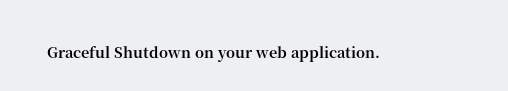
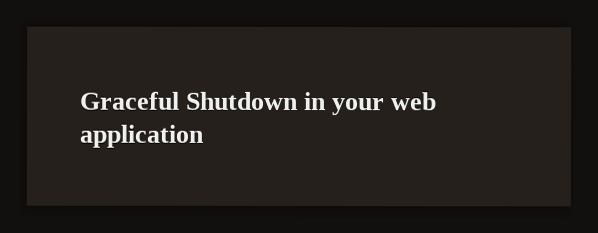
[195,50,214,58] on -> [304,92,328,111] in
[291,46,380,62] application. -> [79,124,204,148] application

